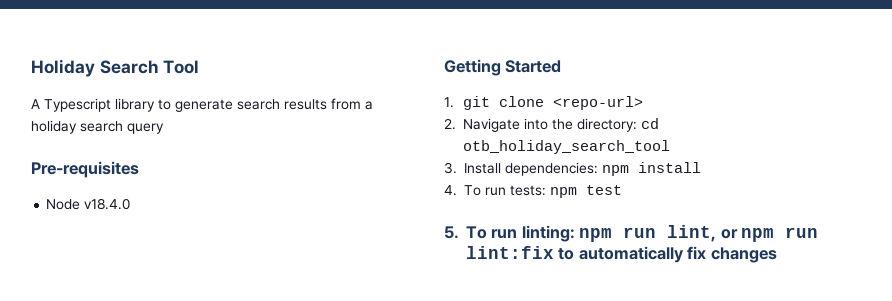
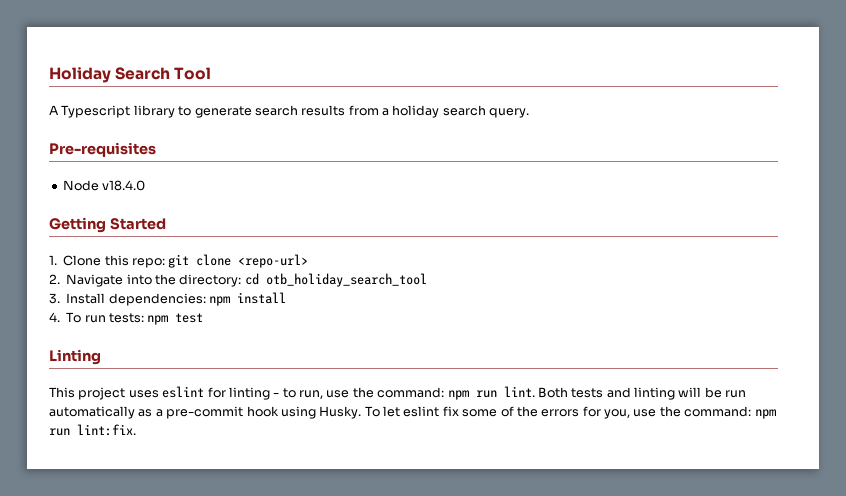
[127,123,164,134] query -> [489,108,530,118] query.
(454, 102) none -> [63,255,166,268] Clone this repo:
[444,225,819,242] [466,246,777,263] 5. To run linting: npm run lint, or npm run lint:fix to automatically fix changes -> [49,349,101,365] [49,386,747,400] [49,406,776,419] [49,424,136,436] Linting // This project uses eslint for linting - to run, use the command: npm run lint. Both tests and linting will be run automatically as a pre-commit hook using Husky. To let eslint fix some of the errors for you, use the command: npm run lint:fix.

